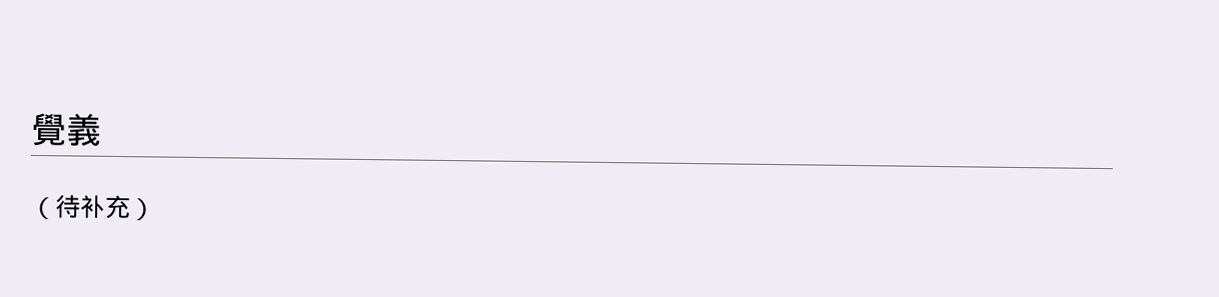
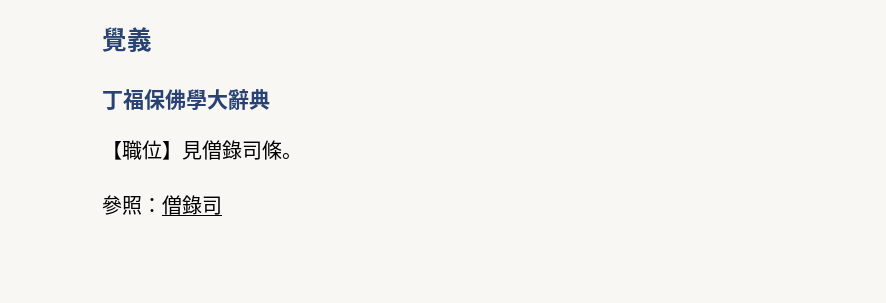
[30,194,156,221] （待补充） -> [102,89,270,111] [102,140,302,160] [102,195,222,215] 丁福保佛學大辭典 // 【職位】見僧錄司條。 // 參照：僧錄司

